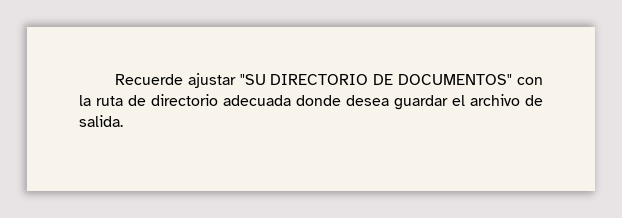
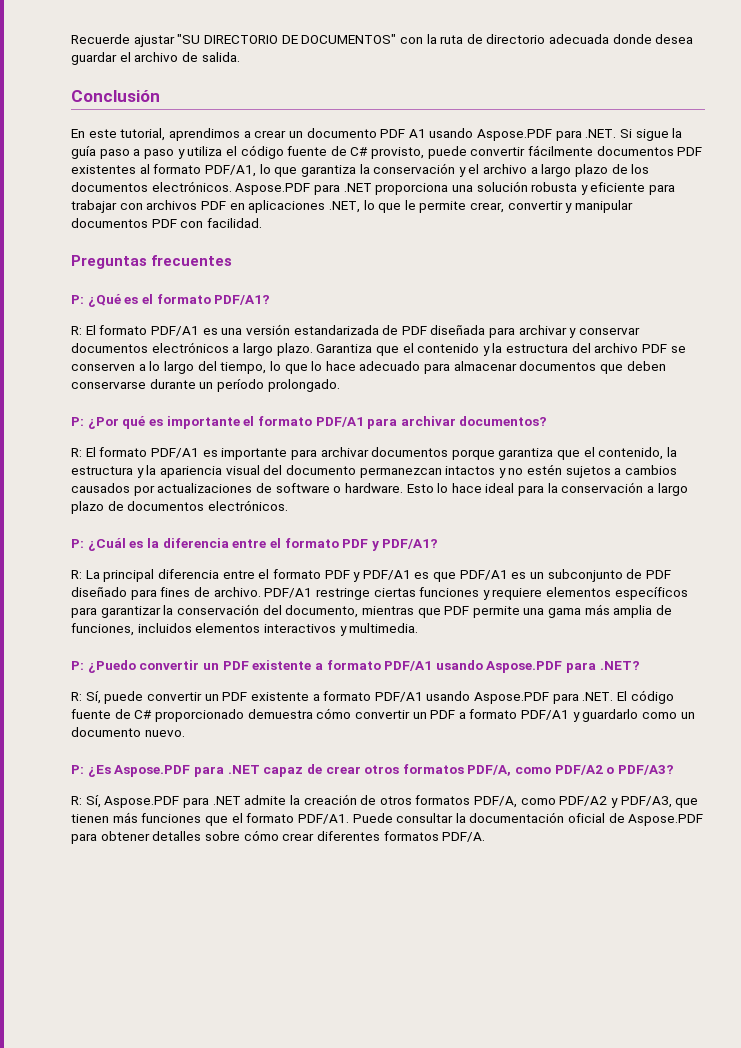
(123, 121) none -> [71,90,160,102] [71,128,683,141] [71,145,703,159] [71,163,650,177] [71,181,676,195] [71,200,634,213] [71,218,262,228] [71,255,233,269] [71,294,271,307] [71,324,641,338] [71,342,686,356] [71,361,666,374] [71,379,340,392] [71,416,548,429] [71,447,678,460] [71,464,678,478] [71,482,688,496] [71,500,288,514] [71,538,439,551] [71,569,671,582] [71,587,688,600] [71,604,673,618] [71,623,419,636] [71,660,640,673] [71,690,674,704] [71,708,695,722] [71,727,185,737] [71,764,675,777] [71,794,699,808] [71,812,704,826] [71,830,486,844] // Conclusión // En este tutorial, aprendimos a crear un documento PDF A1 usando Aspose.PDF para .NET. Si sigue la guía paso a paso y utiliza el código fuente de C# provisto, puede convertir fácilmente documentos PDF existentes al formato PDF/A1, lo que garantiza la conservación y el archivo a largo plazo de los documentos electrónicos. Aspose.PDF para .NET proporciona una solución robusta y eficiente para trabajar con archivos PDF en aplicaciones .NET, lo que le permite crear, convertir y manipular documentos PDF con facilidad. // Preguntas frecuentes // P: ¿Qué es el formato PDF/A1? // R: El formato PDF/A1 es una versión estandarizada de PDF diseñada para archivar y conservar documentos electrónicos a largo plazo. Garantiza que el contenido y la estructura del archivo PDF se conserven a lo largo del tiempo, lo que lo hace adecuado para almacenar documentos que deben conservarse durante un período prolongado. // P: ¿Por qué es importante el formato PDF/A1 para archivar documentos? // R: El formato PDF/A1 es importante para archivar documentos porque garantiza que el contenido, la estructura y la apariencia visual del documento permanezcan intactos y no estén sujetos a cambios causados por actualizaciones de software o hardware. Esto lo hace ideal para la conservación a largo plazo de documentos electrónicos. // P: ¿Cuál es la diferencia entre el formato PDF y PDF/A1? // R: La principal diferencia entre el formato PDF y PDF/A1 es que PDF/A1 es un subconjunto de PDF diseñado para fines de archivo. PDF/A1 restringe ciertas funciones y requiere elementos específicos para garantizar la conservación del documento, mientras que PDF permite una gama más amplia de funciones, incluidos elementos interactivos y multimedia. // P: ¿Puedo convertir un PDF existente a formato PDF/A1 usando Aspose.PDF para .NET? // R: Sí, puede convertir un PDF existente a formato PDF/A1 usando Aspose.PDF para .NET. El código fuente de C# proporcionado demuestra cómo convertir un PDF a formato PDF/A1 y guardarlo como un documento nuevo. // P: ¿Es Aspose.PDF para .NET capaz de crear otros formatos PDF/A, como PDF/A2 o PDF/A3? // R: Sí, Aspose.PDF para .NET admite la creación de otros formatos PDF/A, como PDF/A2 y PDF/A3, que tienen más funciones que el formato PDF/A1. Puede consultar la documentación oficial de Aspose.PDF para obtener detalles sobre cómo crear diferentes formatos PDF/A.

